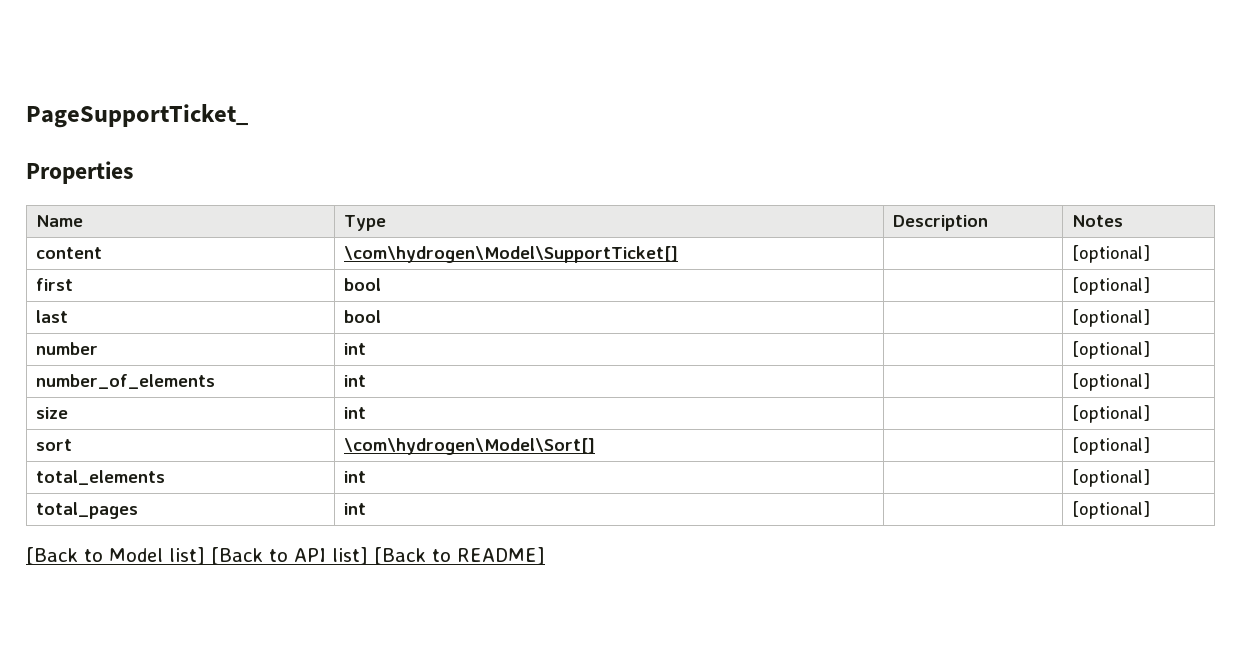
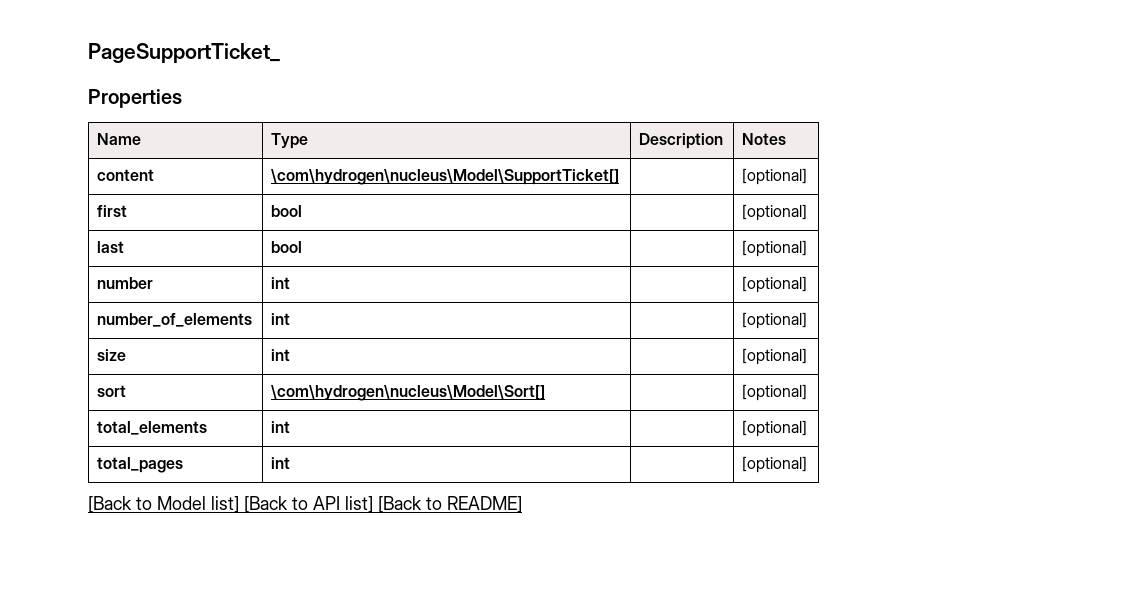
[343,246,678,263] \com\hydrogen\Model\SupportTicket[] -> [271,169,620,185] \com\hydrogen\nucleus\Model\SupportTicket[]
[343,438,595,455] \com\hydrogen\Model\Sort[] -> [271,385,546,401] \com\hydrogen\nucleus\Model\Sort[]

